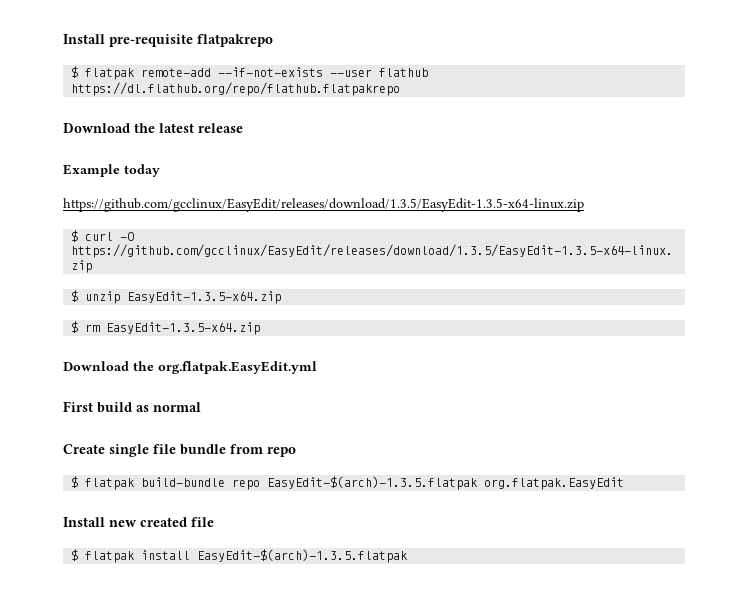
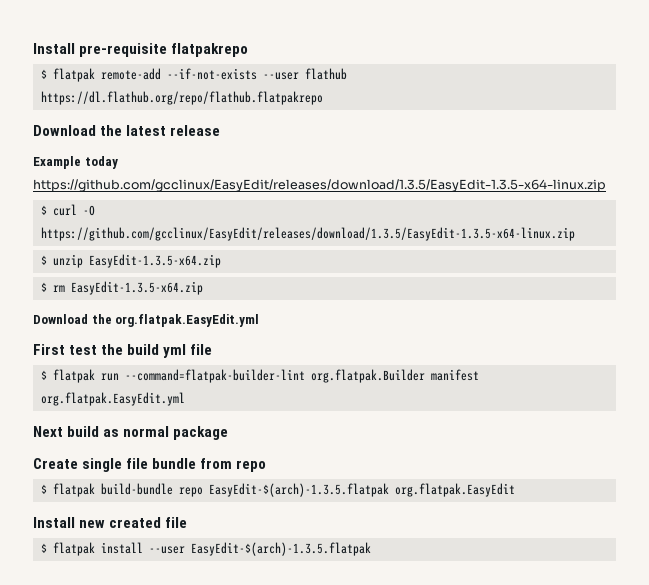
(93, 406) none -> [69,344,213,358] [40,369,479,383] [40,392,185,406] [33,426,63,437] test the build yml file // $ flatpak run --command=flatpak-builder-lint org.flatpak.Builder manifest org.flatpak.EasyEdit.yml // Next
(201, 407) none -> [173,426,229,440] package
(191, 555) none -> [148,546,185,554] --user

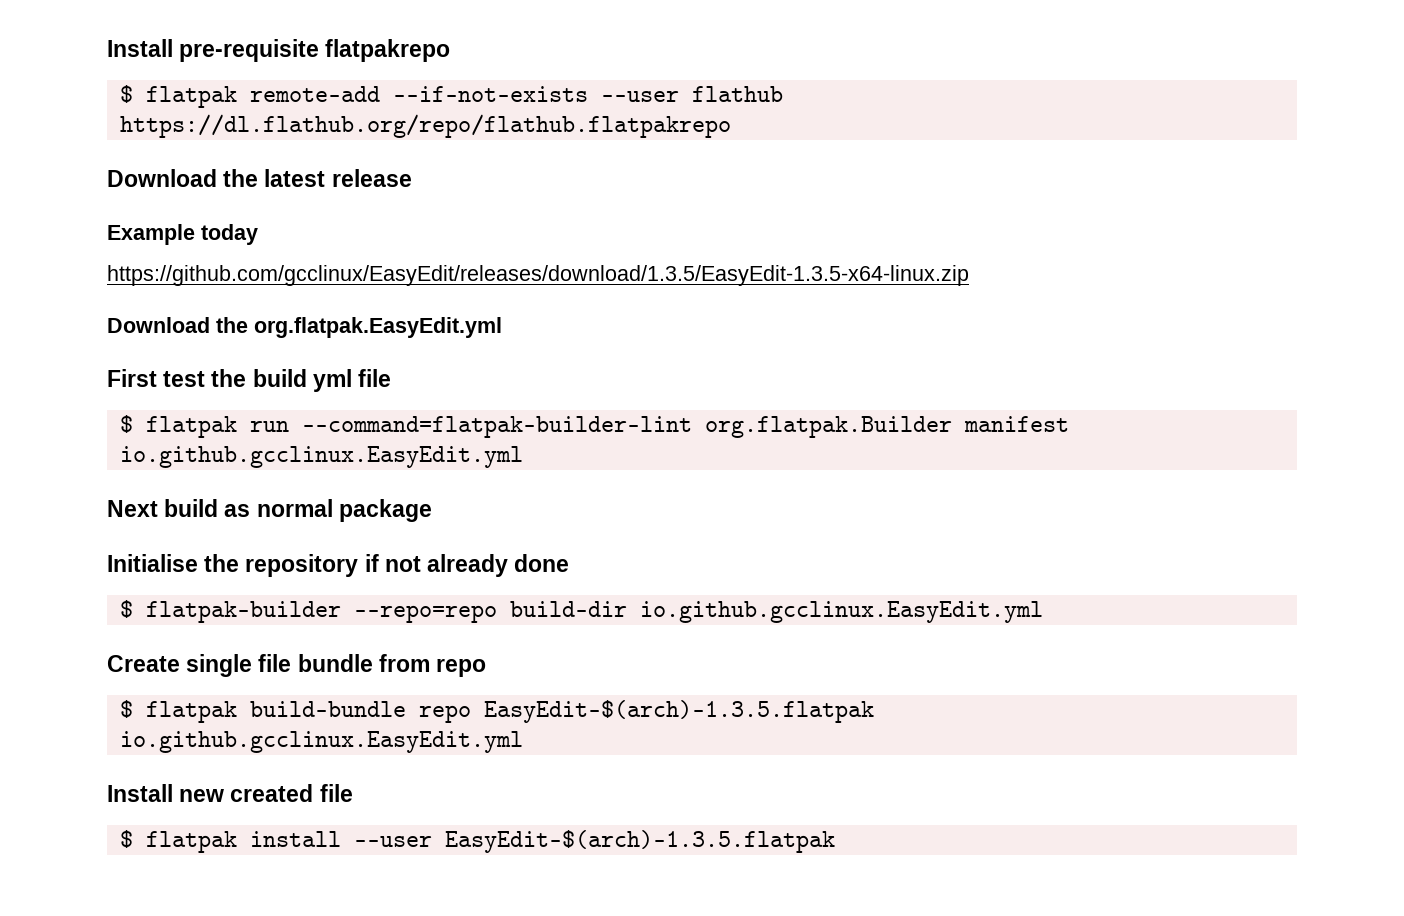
[40,204,95,216] [40,227,575,241] [40,254,221,268] [40,281,203,295] // $ curl -O https://github.com/gcclinux/EasyEdit/releases/download/1.3.5/EasyEdit-1.3.5-x64-linux.zip // $ unzip EasyEdit-1.3.5-x64.zip // $ rm EasyEdit-1.3.5-x64.zip -> (969, 275) none
[40,392,185,406] org.flatpak.EasyEdit.yml -> [119,446,523,468] io.github.gcclinux.EasyEdit.yml
(229, 433) none -> [107,554,570,577] [119,600,1043,623] // Initialise the repository if not already done // $ flatpak-builder --repo=repo build-dir io.github.gcclinux.EasyEdit.yml
[394,483,515,497] org.flatpak.EasyEdit -> [119,731,523,753] io.github.gcclinux.EasyEdit.yml

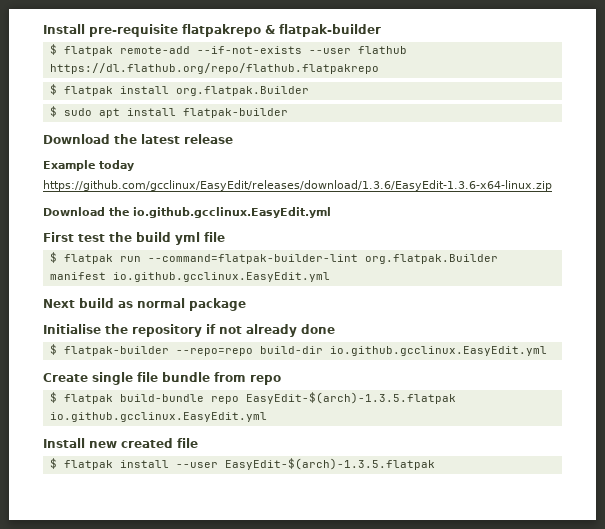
(451, 50) none -> [265,24,381,37] & flatpak-builder
(731, 126) none -> [49,84,309,96] [49,106,288,118] // $ flatpak install org.flatpak.Builder // $ sudo apt install flatpak-builder
[107,265,969,286] [107,317,502,338] https://github.com/gcclinux/EasyEdit/releases/download/1.3.5/EasyEdit-1.3.5-x64-linux.zip // Download the org.flatpak.EasyEdit.yml -> [43,180,552,191] [43,207,331,218] https://github.com/gcclinux/EasyEdit/releases/download/1.3.6/EasyEdit-1.3.6-x64-linux.zip // Download the io.github.gcclinux.EasyEdit.yml

